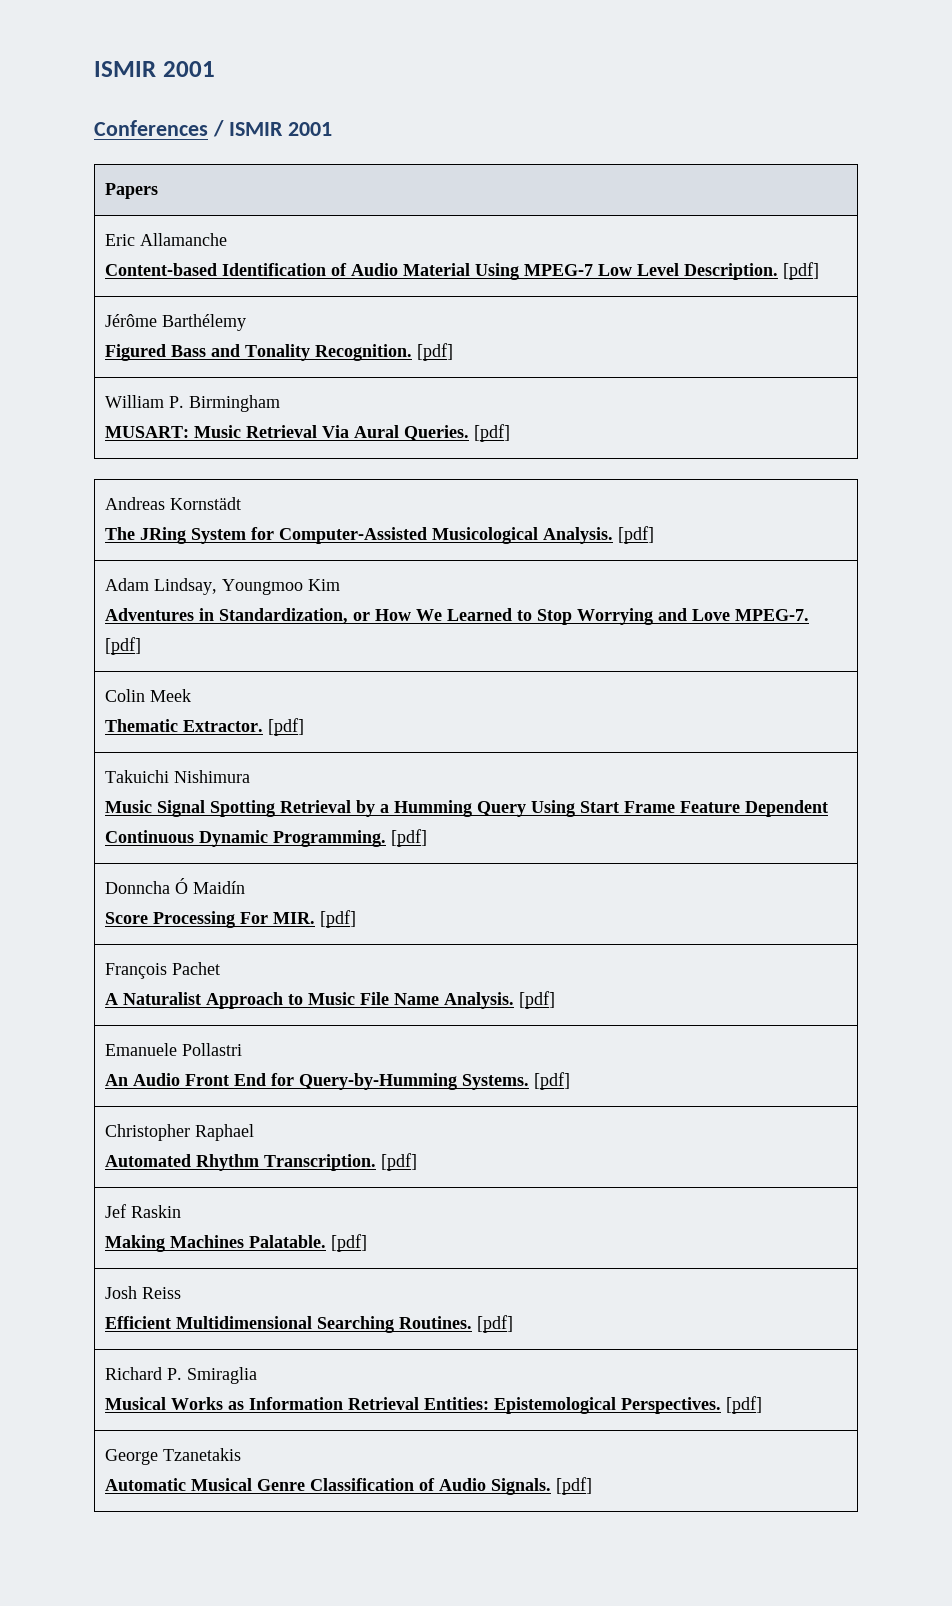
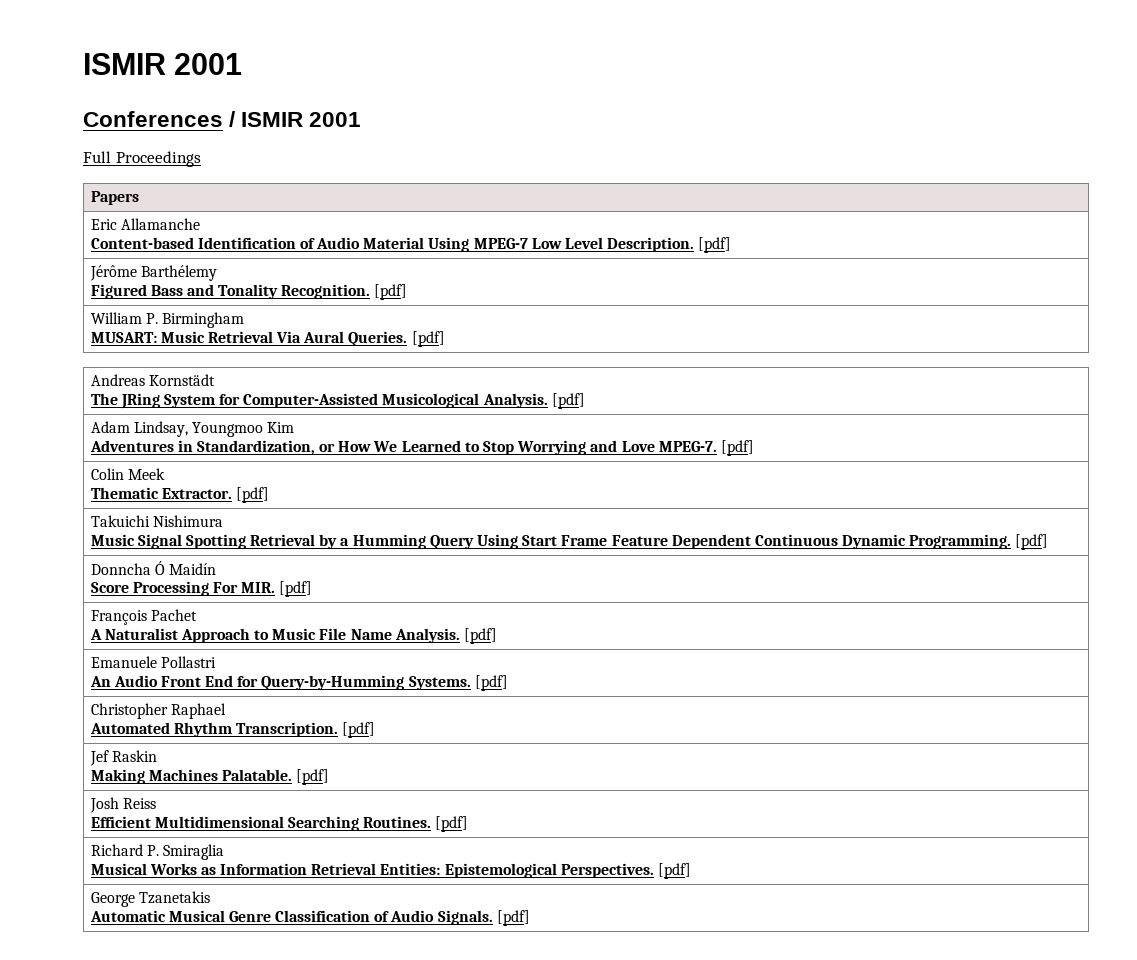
(332, 129) none -> [83,151,201,167] // Full Proceedings

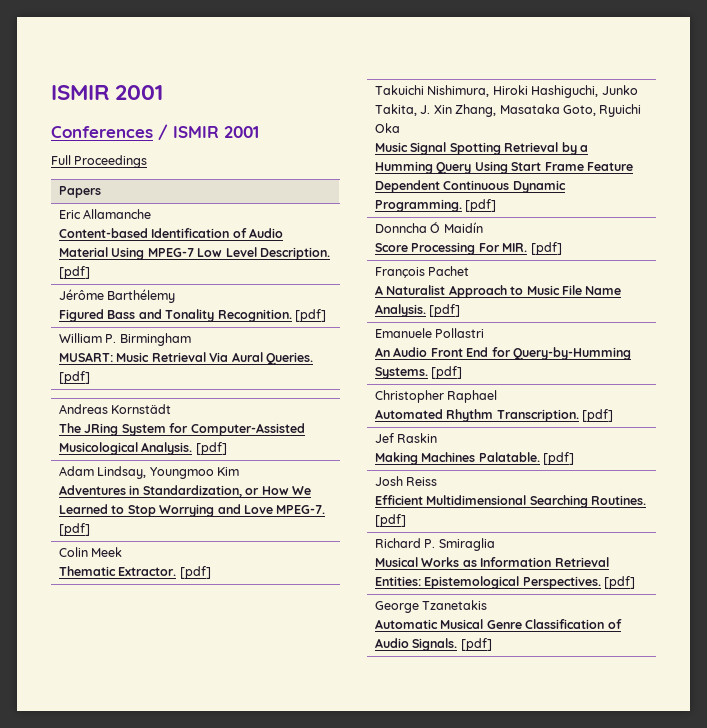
[152,515,223,527] Nishimura -> [427,85,638,98] [375,104,642,117] [375,123,401,133] Nishimura, Hiroki Hashiguchi, Junko Takita, J. Xin Zhang, Masataka Goto, Ryuichi Oka

